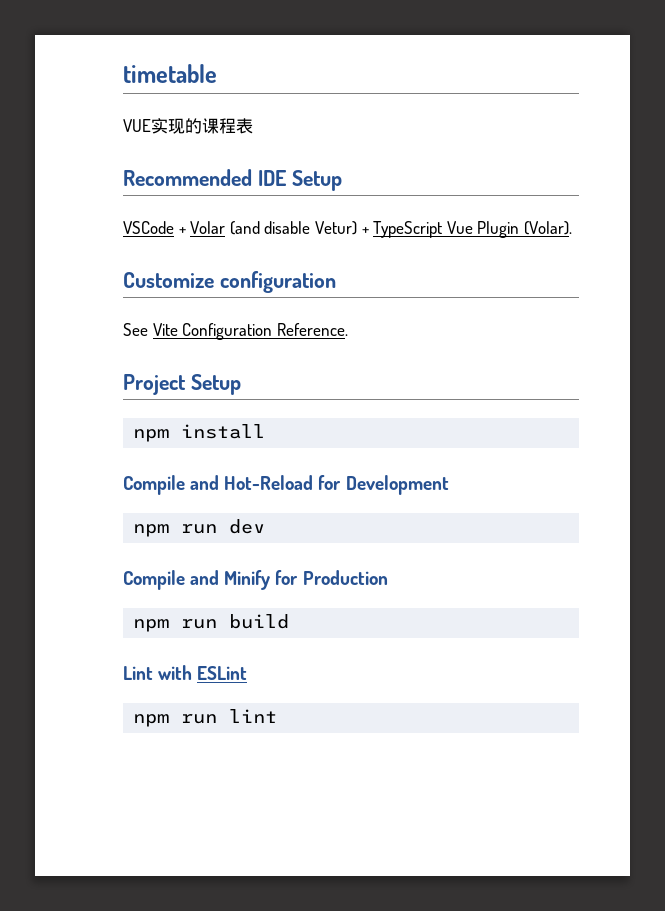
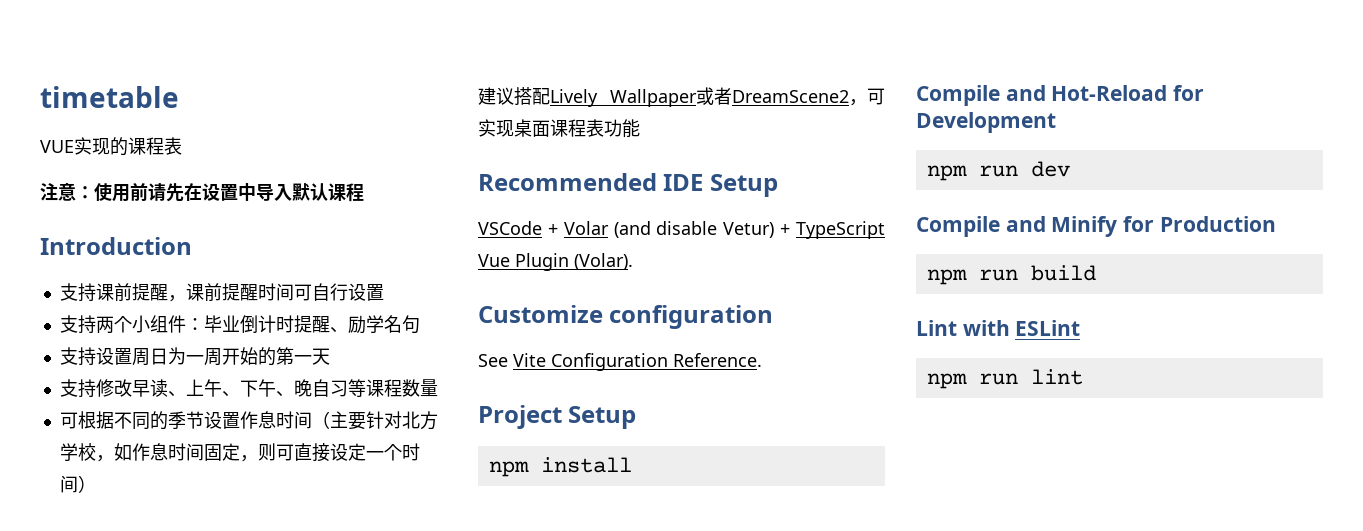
(253, 126) none -> [40,183,364,202] [40,237,192,255] [59,283,384,302] [59,315,420,334] [59,347,330,366] [59,379,438,398] [59,411,438,430] [59,443,420,462] [59,475,96,493] [478,87,885,107] [478,119,640,138] // 注意：使用前请先在设置中导入默认课程 // Introduction // 支持课前提醒，课前提醒时间可自行设置 // 支持两个小组件：毕业倒计时提醒、励学名句 // 支持设置周日为一周开始的第一天 // 支持修改早读、上午、下午、晚自习等课程数量 // 可根据不同的季节设置作息时间（主要针对北方学校，如作息时间固定，则可直接设定一个时间） // 建议搭配Lively Wallpaper或者DreamScene2，可实现桌面课程表功能

